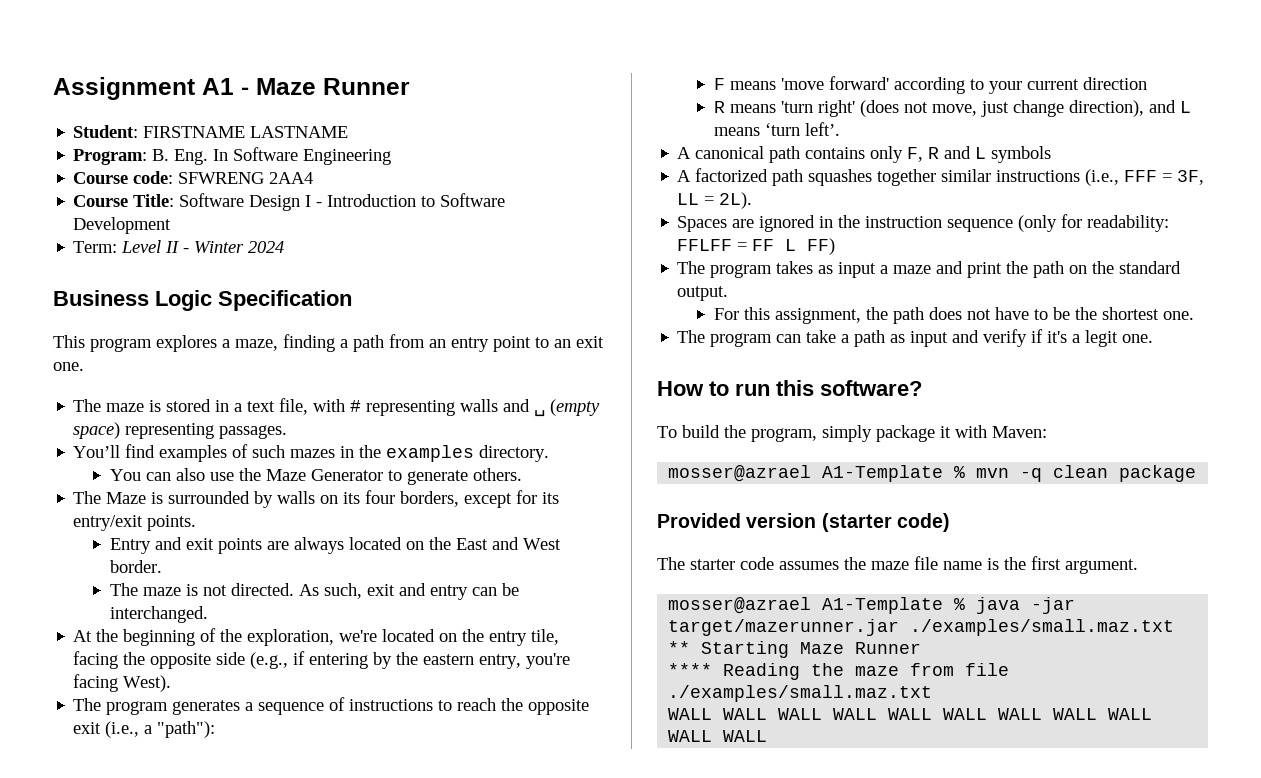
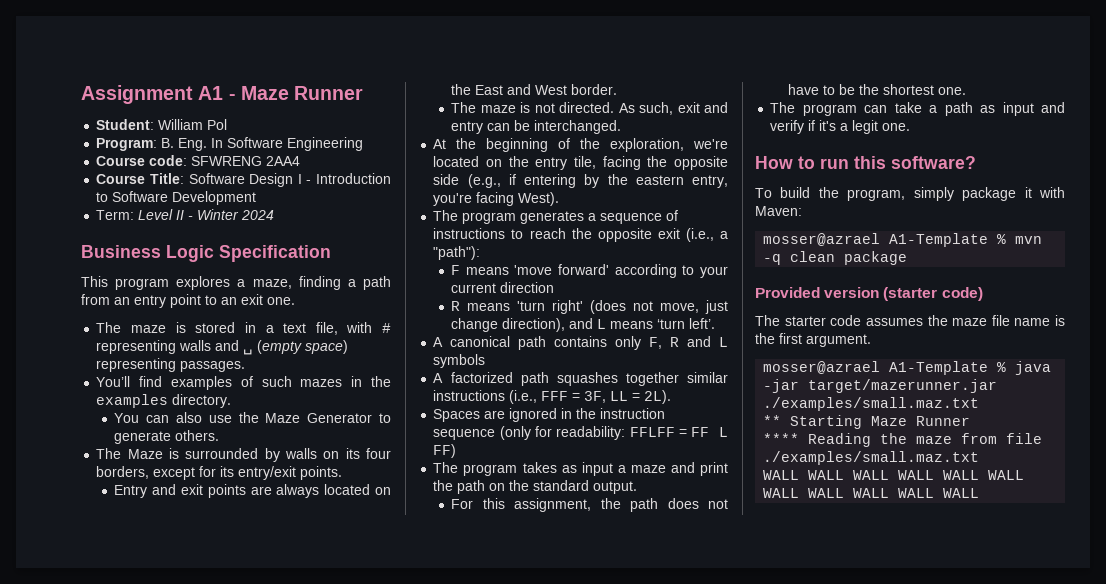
[143,126,349,138] FIRSTNAME LASTNAME -> [158,119,228,130] William Pol

